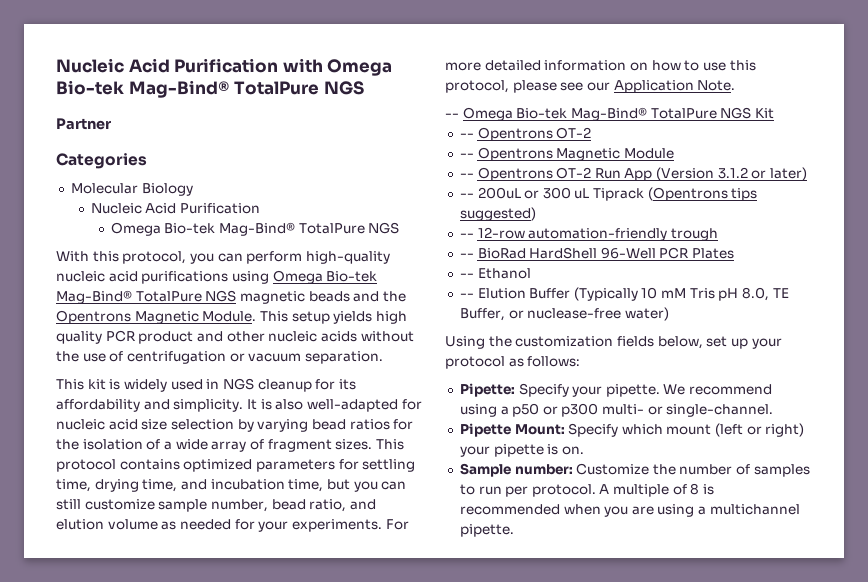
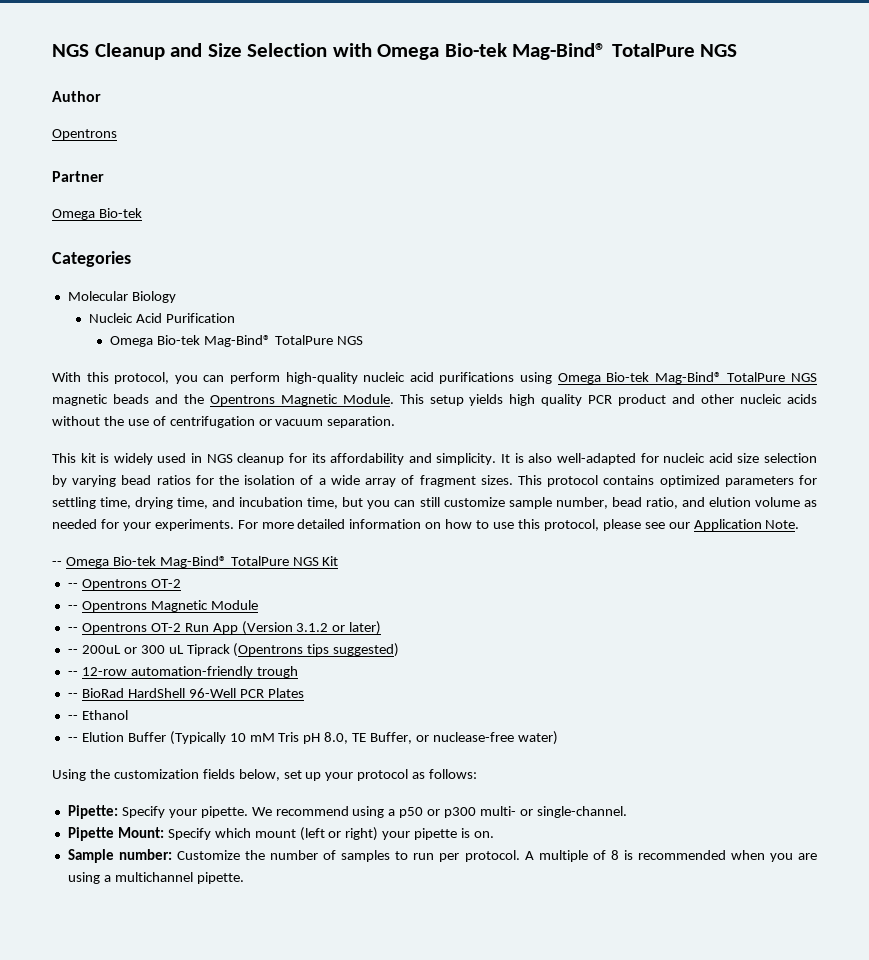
[56,58,279,73] Nucleic Acid Purification -> [52,43,328,60] NGS Cleanup and Size Selection
(364, 88) none -> [52,91,101,102] [52,129,117,140] // Author // Opentrons
(111, 124) none -> [52,208,142,220] // Omega Bio-tek

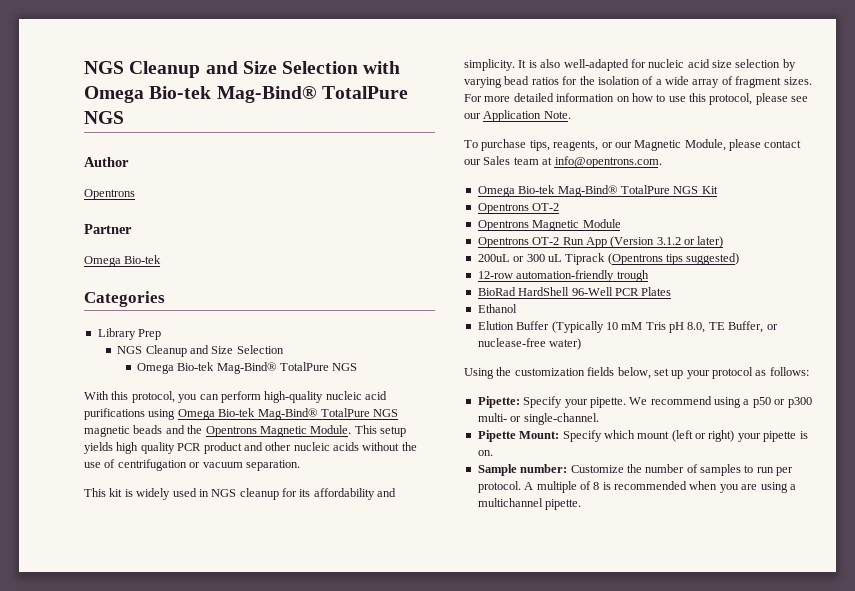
[67,291,176,303] [89,313,235,323] Molecular Biology // Nucleic Acid Purification -> [97,328,162,340] [117,345,284,357] Library Prep // NGS Cleanup and Size Selection
[517,475,818,487] [52,497,817,509] [52,519,234,531] This protocol contains optimized parameters for settling time, drying time, and incubation time, but you can still customize sample number, bead ratio, and elution volume as needed for your experiments. -> (812, 81) none
[52,561,62,566] -- -> [464,139,802,151] [464,156,662,168] To purchase tips, reagents, or our Magnetic Module, please contact our Sales team at info@opentrons.com. //
[67,583,78,588] -- -> (718, 190) none
[67,605,78,610] -- -> (560, 207) none
[67,627,78,632] -- -> (621, 223) none
[67,649,78,654] -- -> (724, 242) none
[67,671,78,676] -- -> (740, 259) none
[67,693,78,698] -- -> (649, 276) none
[67,715,78,720] -- -> (672, 291) none
[67,737,78,742] -- -> (517, 308) none

